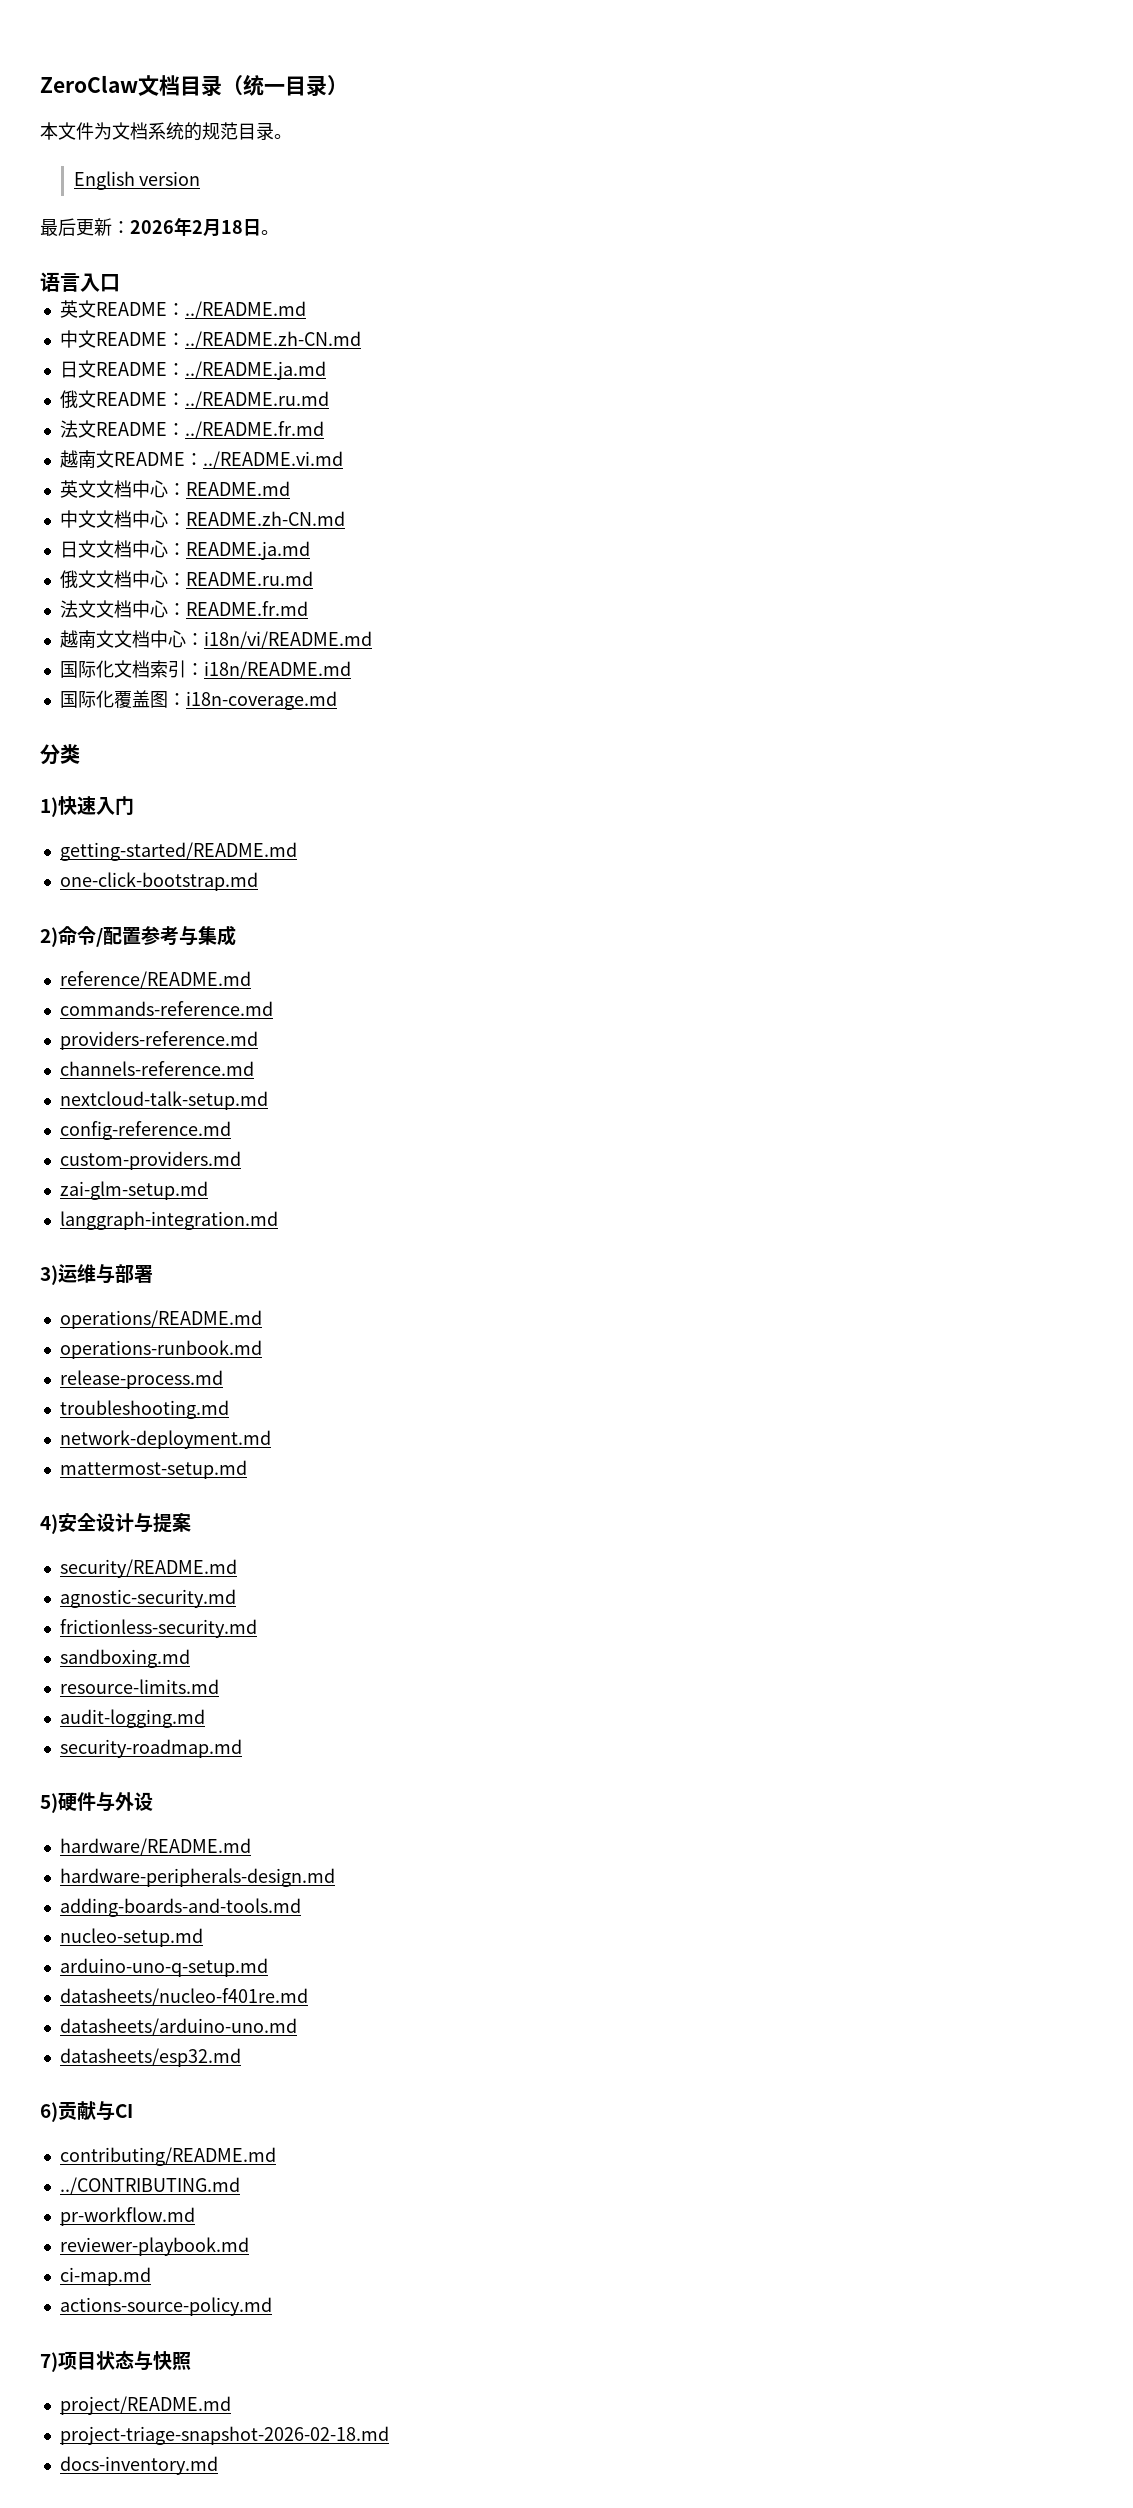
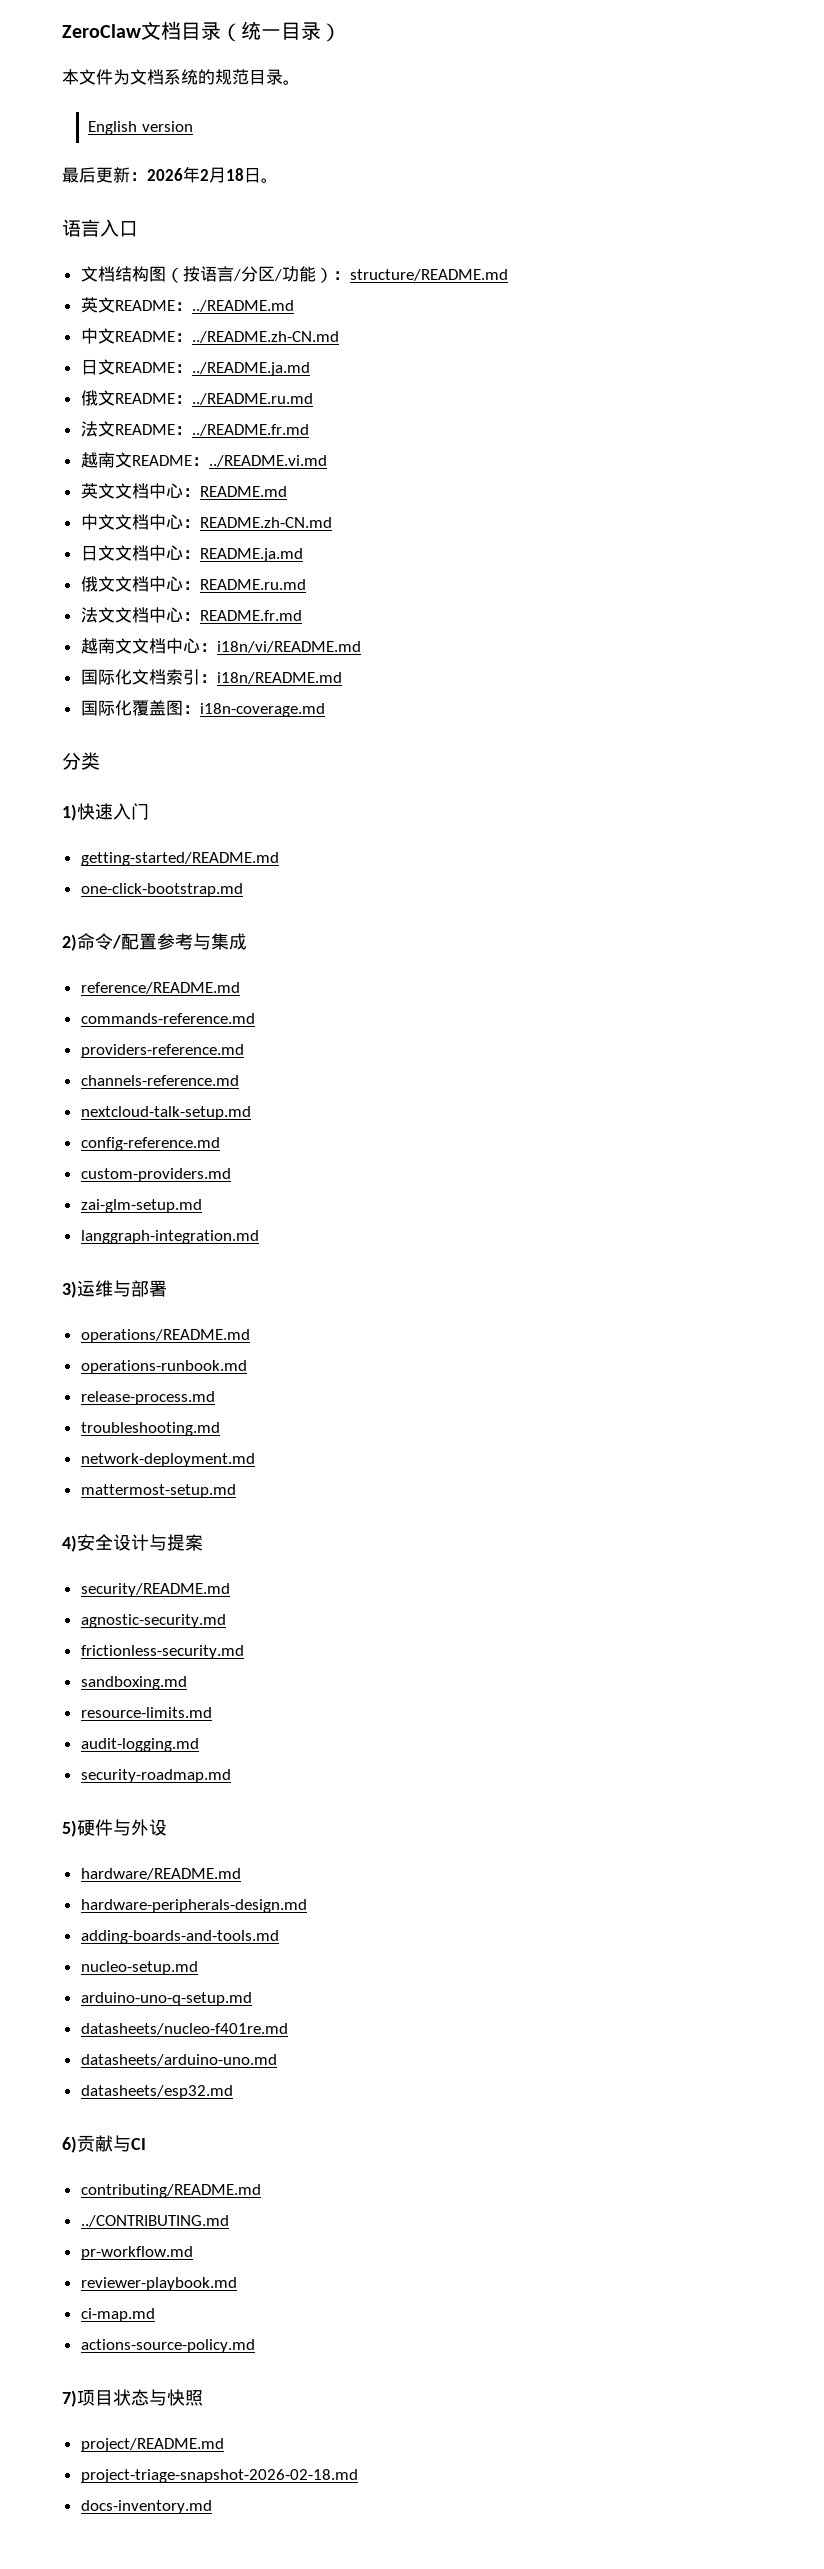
(120, 283) none -> [80,266,508,283] // 文档结构图（按语言/分区/功能）：structure/README.md

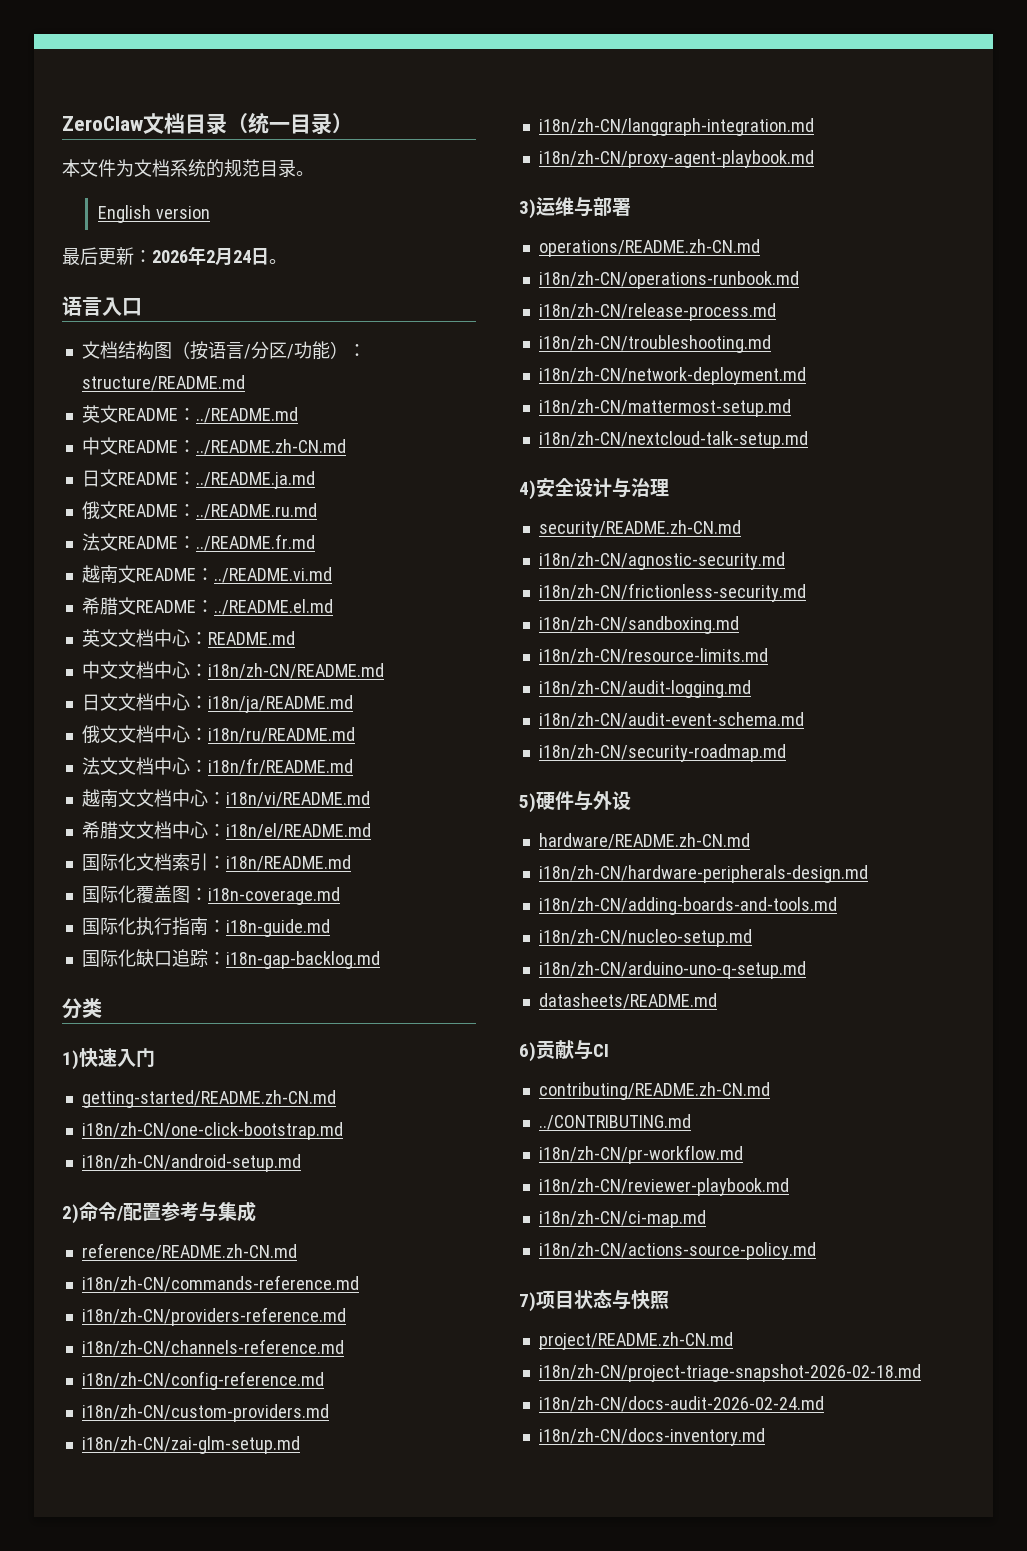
[226,168,244,181] 18 -> [233,250,251,263] 24
(327, 461) none -> [81,597,333,615] // 希腊文README：../README.el.md
[199,517,332,528] README.zh-CN.md -> [207,663,384,679] i18n/zh-CN/README.md
[199,548,303,562] README.ja.md -> [207,695,353,713] i18n/ja/README.md
[199,579,306,590] README.ru.md -> [207,727,355,743] i18n/ru/README.md
[199,610,302,621] README.fr.md -> [207,758,353,775] i18n/fr/README.md
(361, 647) none -> [81,821,371,839] // 希腊文文档中心：i18n/el/README.md
(325, 710) none -> [81,917,330,937] [81,949,380,969] // 国际化执行指南：i18n-guide.md // 国际化缺口追踪：i18n-gap-backlog.md
[80,852,279,866] [80,883,243,897] getting-started/README.md // one-click-bootstrap.md -> [81,1090,336,1108] [81,1122,343,1140] [81,1154,301,1172] getting-started/README.zh-CN.md // i18n/zh-CN/one-click-bootstrap.md // i18n/zh-CN/android-setup.md
[80,982,240,994] [80,1013,255,1024] [80,1044,244,1058] [80,1075,239,1086] [80,1106,251,1120] [80,1137,220,1151] [80,1168,231,1182] [80,1199,202,1213] [80,1230,259,1244] [62,1280,167,1298] [80,1329,250,1343] [80,1360,247,1374] [80,1391,215,1405] [80,1422,220,1436] [80,1453,255,1467] [80,1484,236,1498] [62,1534,203,1552] [80,1583,230,1597] [80,1614,226,1628] [80,1645,244,1659] [80,1676,187,1690] [80,1707,212,1718] [80,1738,199,1752] [80,1769,231,1783] [62,1819,167,1837] [80,1868,241,1880] [80,1899,307,1913] [80,1930,279,1944] [80,1961,198,1975] [80,1992,252,2006] [80,2023,288,2035] [80,2054,277,2066] [80,2085,233,2099] reference/README.md // commands-reference.md // providers-reference.md // channels-reference.md // nextcloud-talk-setup.md // config-reference.md // custom-providers.md // zai-glm-setup.md // langgraph-integration.md // 3)运维与部署 // operations/README.md // operations-runbook.md // release-process.md // troubleshooting.md // network-deployment.md // mattermost-setup.md // 4)安全设计与提案 // security/README.md // agnostic-security.md // frictionless-security.md // sandboxing.md // resource-limits.md // audit-logging.md // security-roadmap.md // 5)硬件与外设 // hardware/README.md // hardware-peripherals-design.md // adding-boards-and-tools.md // nucleo-setup.md // arduino-uno-q-setup.md // datasheets/nucleo-f401re.md // datasheets/arduino-uno.md // datasheets/esp32.md -> [81,1243,297,1260] [81,1275,359,1292] [81,1307,346,1326] [81,1339,344,1356] [81,1371,324,1390] [81,1404,329,1422] [81,1436,300,1454] [538,118,814,136] [538,150,814,168] [519,197,631,219] [538,239,760,257] [538,271,799,289] [538,303,776,321] [538,335,771,353] [538,367,806,385] [538,399,791,417] [538,431,808,449] [519,478,669,500] [538,520,741,538] [538,552,785,570] [538,583,806,602] [538,616,739,634] [538,648,768,664] [538,680,751,698] [538,712,804,728] [538,744,786,762] [519,791,631,813] [538,833,750,849] [538,865,868,883] [538,897,837,915] [538,929,752,947] [538,961,806,979] [538,993,717,1009] reference/README.zh-CN.md // i18n/zh-CN/commands-reference.md // i18n/zh-CN/providers-reference.md // i18n/zh-CN/channels-reference.md // i18n/zh-CN/config-reference.md // i18n/zh-CN/custom-providers.md // i18n/zh-CN/zai-glm-setup.md // i18n/zh-CN/langgraph-integration.md // i18n/zh-CN/proxy-agent-playbook.md // 3)运维与部署 // operations/README.zh-CN.md // i18n/zh-CN/operations-runbook.md // i18n/zh-CN/release-process.md // i18n/zh-CN/troubleshooting.md // i18n/zh-CN/network-deployment.md // i18n/zh-CN/mattermost-setup.md // i18n/zh-CN/nextcloud-talk-setup.md // 4)安全设计与治理 // security/README.zh-CN.md // i18n/zh-CN/agnostic-security.md // i18n/zh-CN/frictionless-security.md // i18n/zh-CN/sandboxing.md // i18n/zh-CN/resource-limits.md // i18n/zh-CN/audit-logging.md // i18n/zh-CN/audit-event-schema.md // i18n/zh-CN/security-roadmap.md // 5)硬件与外设 // hardware/README.zh-CN.md // i18n/zh-CN/hardware-peripherals-design.md // i18n/zh-CN/adding-boards-and-tools.md // i18n/zh-CN/nucleo-setup.md // i18n/zh-CN/arduino-uno-q-setup.md // datasheets/README.md
[80,2184,261,2198] contributing/README.md -> [538,1082,770,1100] contributing/README.zh-CN.md
[80,2246,193,2260] [80,2277,237,2291] [80,2308,155,2322] [80,2339,255,2353] pr-workflow.md // reviewer-playbook.md // ci-map.md // actions-source-policy.md -> [538,1145,743,1164] [538,1178,789,1196] [538,1210,706,1228] [538,1242,816,1260] i18n/zh-CN/pr-workflow.md // i18n/zh-CN/reviewer-playbook.md // i18n/zh-CN/ci-map.md // i18n/zh-CN/actions-source-policy.md
[80,2438,224,2452] [80,2469,358,2483] [80,2500,212,2514] project/README.md // project-triage-snapshot-2026-02-18.md // docs-inventory.md -> [538,1332,733,1350] [538,1364,921,1382] [538,1396,824,1412] [538,1428,765,1446] project/README.zh-CN.md // i18n/zh-CN/project-triage-snapshot-2026-02-18.md // i18n/zh-CN/docs-audit-2026-02-24.md // i18n/zh-CN/docs-inventory.md

